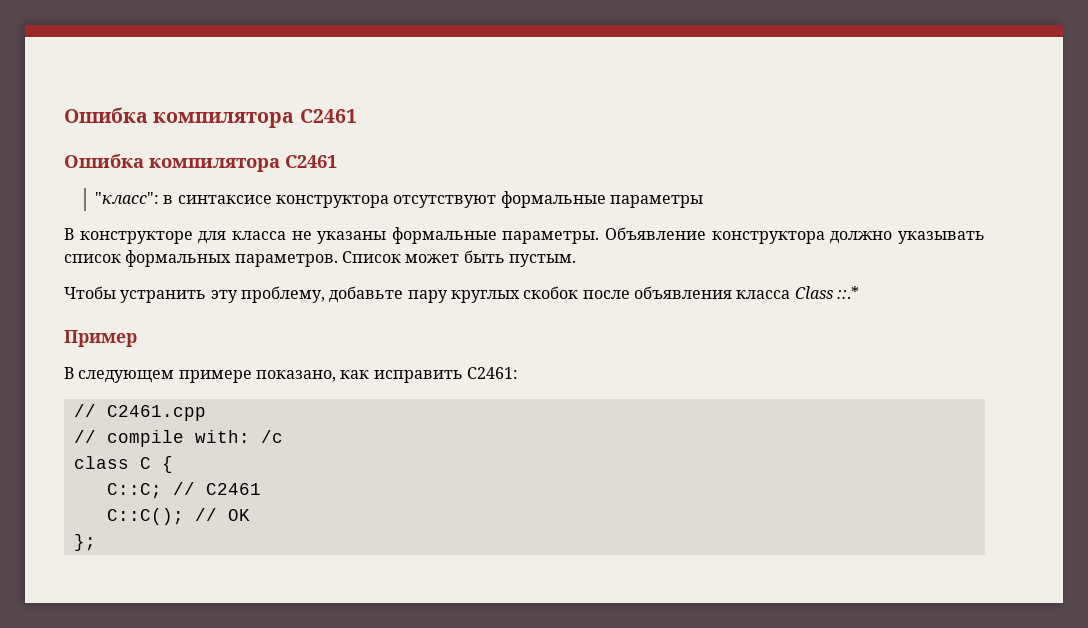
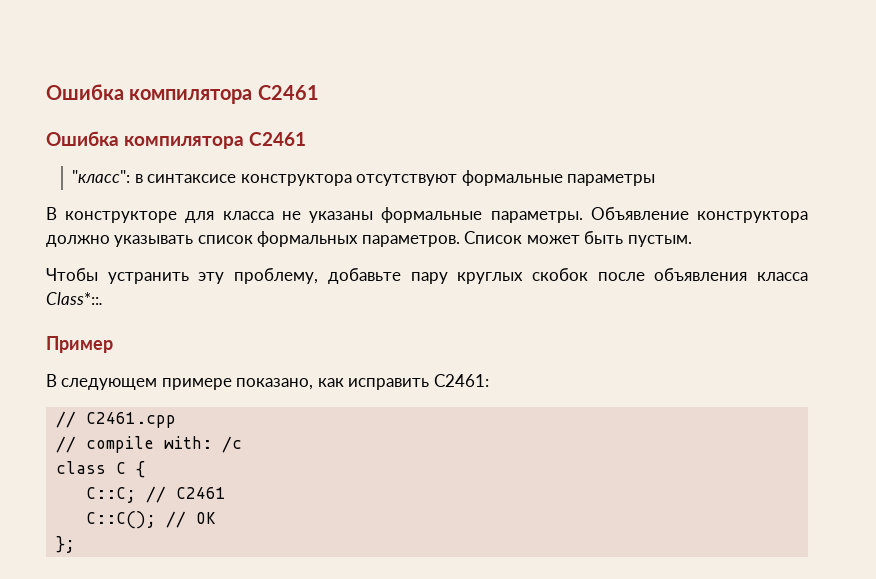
[794,286,859,299] Class ::.* -> [46,292,103,305] Class*::.

